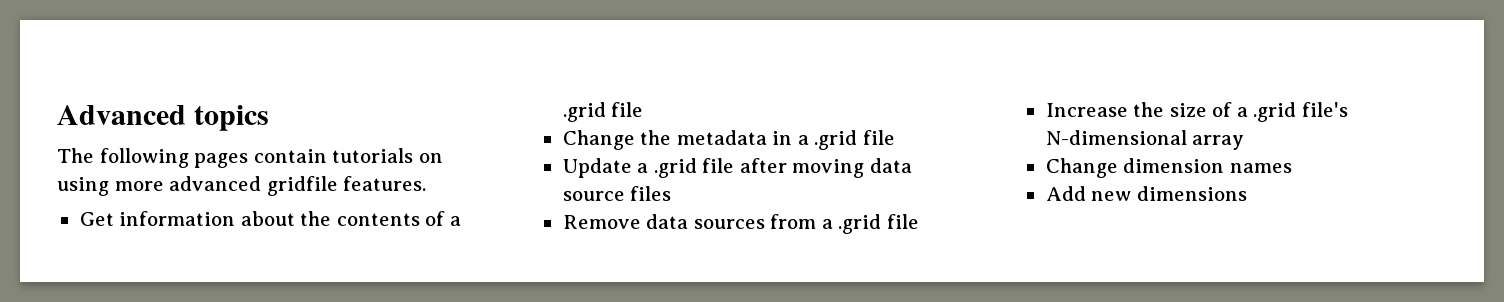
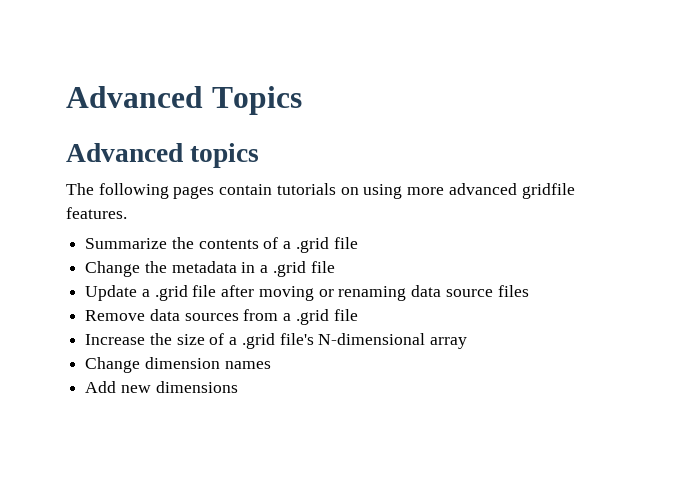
[57,105,186,125] Advanced -> [66,86,302,115] [66,143,183,162] Advanced Topics // Advanced
[79,211,295,226] Get information about -> [85,238,168,249] Summarize
(865, 168) none -> [318,286,407,301] or renaming

